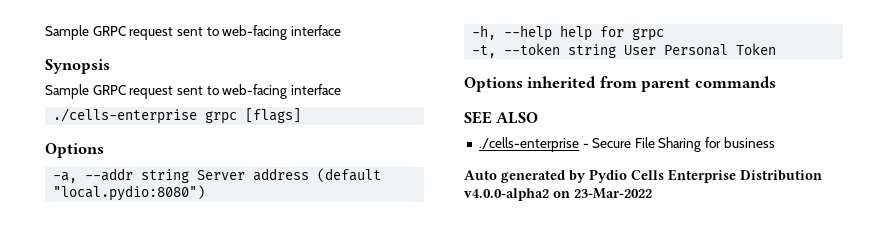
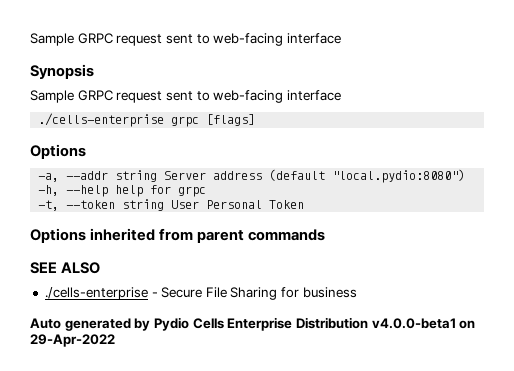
[464,188,652,201] v4.0.0-alpha2 on 23-Mar-2022 -> [371,318,476,329] [30,334,115,347] v4.0.0-beta1 on 29-Apr-2022

